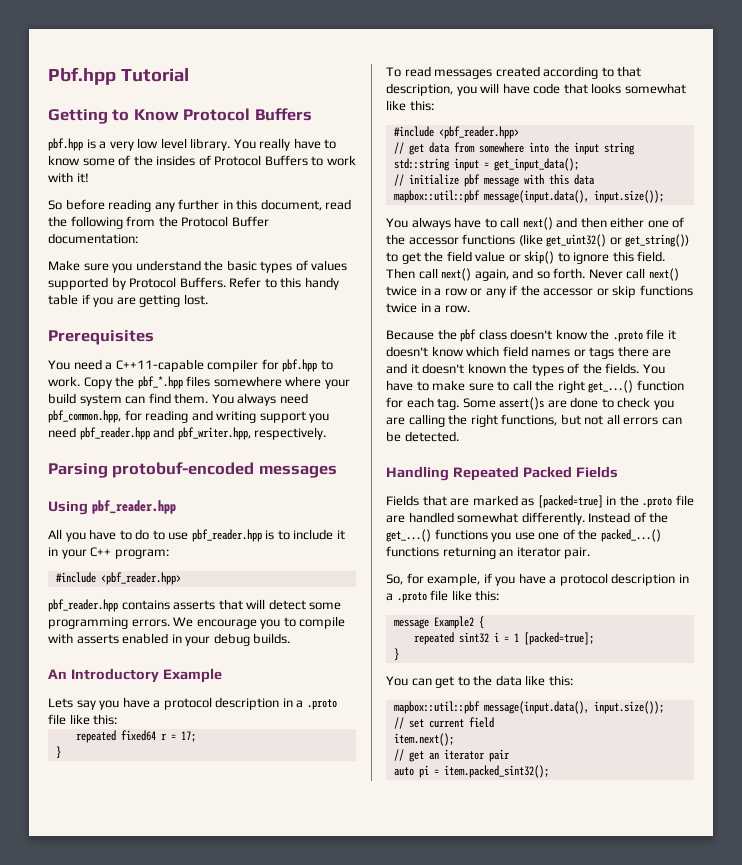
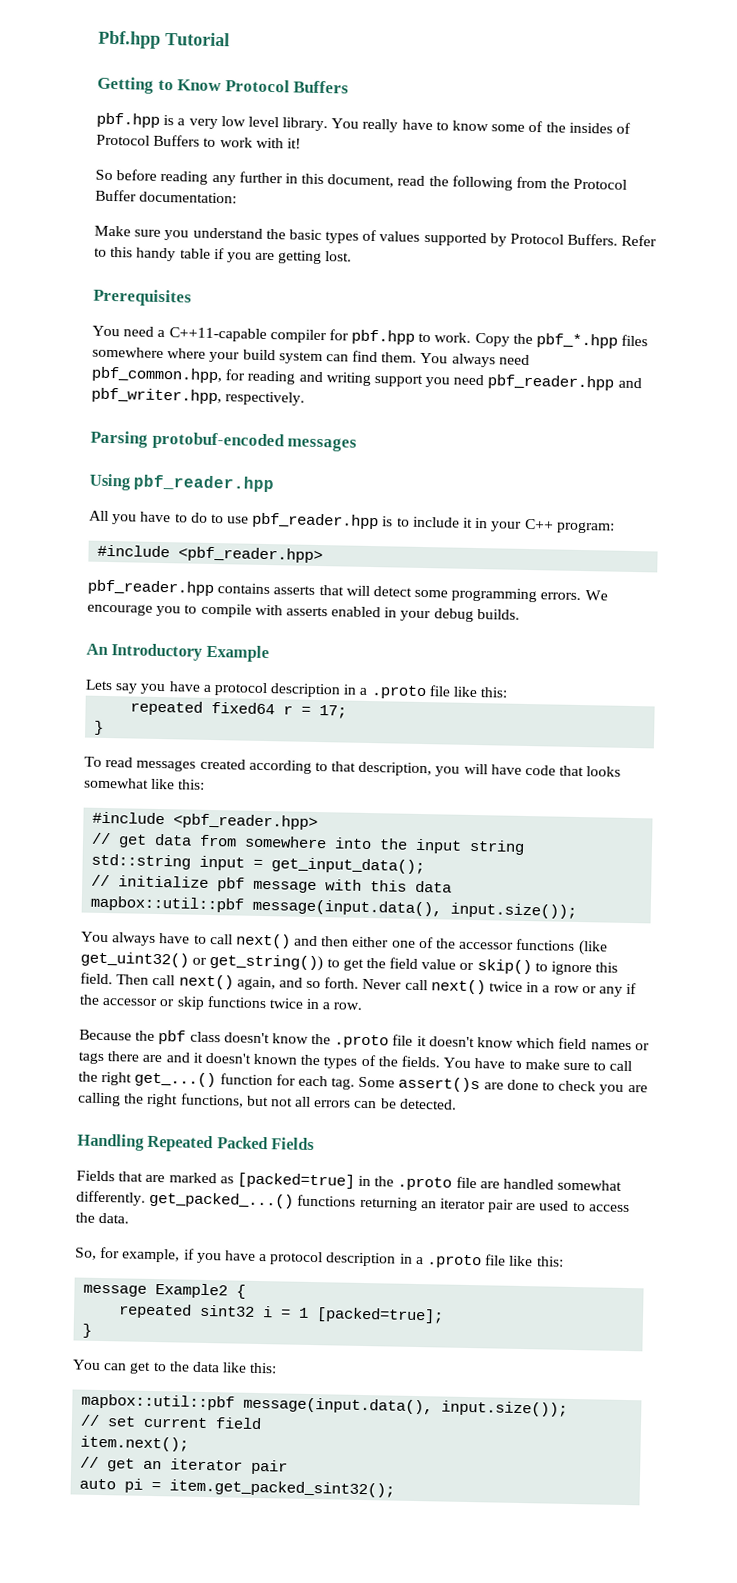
[588,512,669,523] [386,529,661,542] [386,546,591,559] Instead of the get_...() functions you use one of the packed_...() functions returning an iterator pair. -> [149,1191,630,1213] [75,1212,130,1224] get_packed_...() functions returning an iterator pair are used to access the data.
[443,765,549,778] item.packed_sint32(); -> [169,1479,396,1498] item.get_packed_sint32();

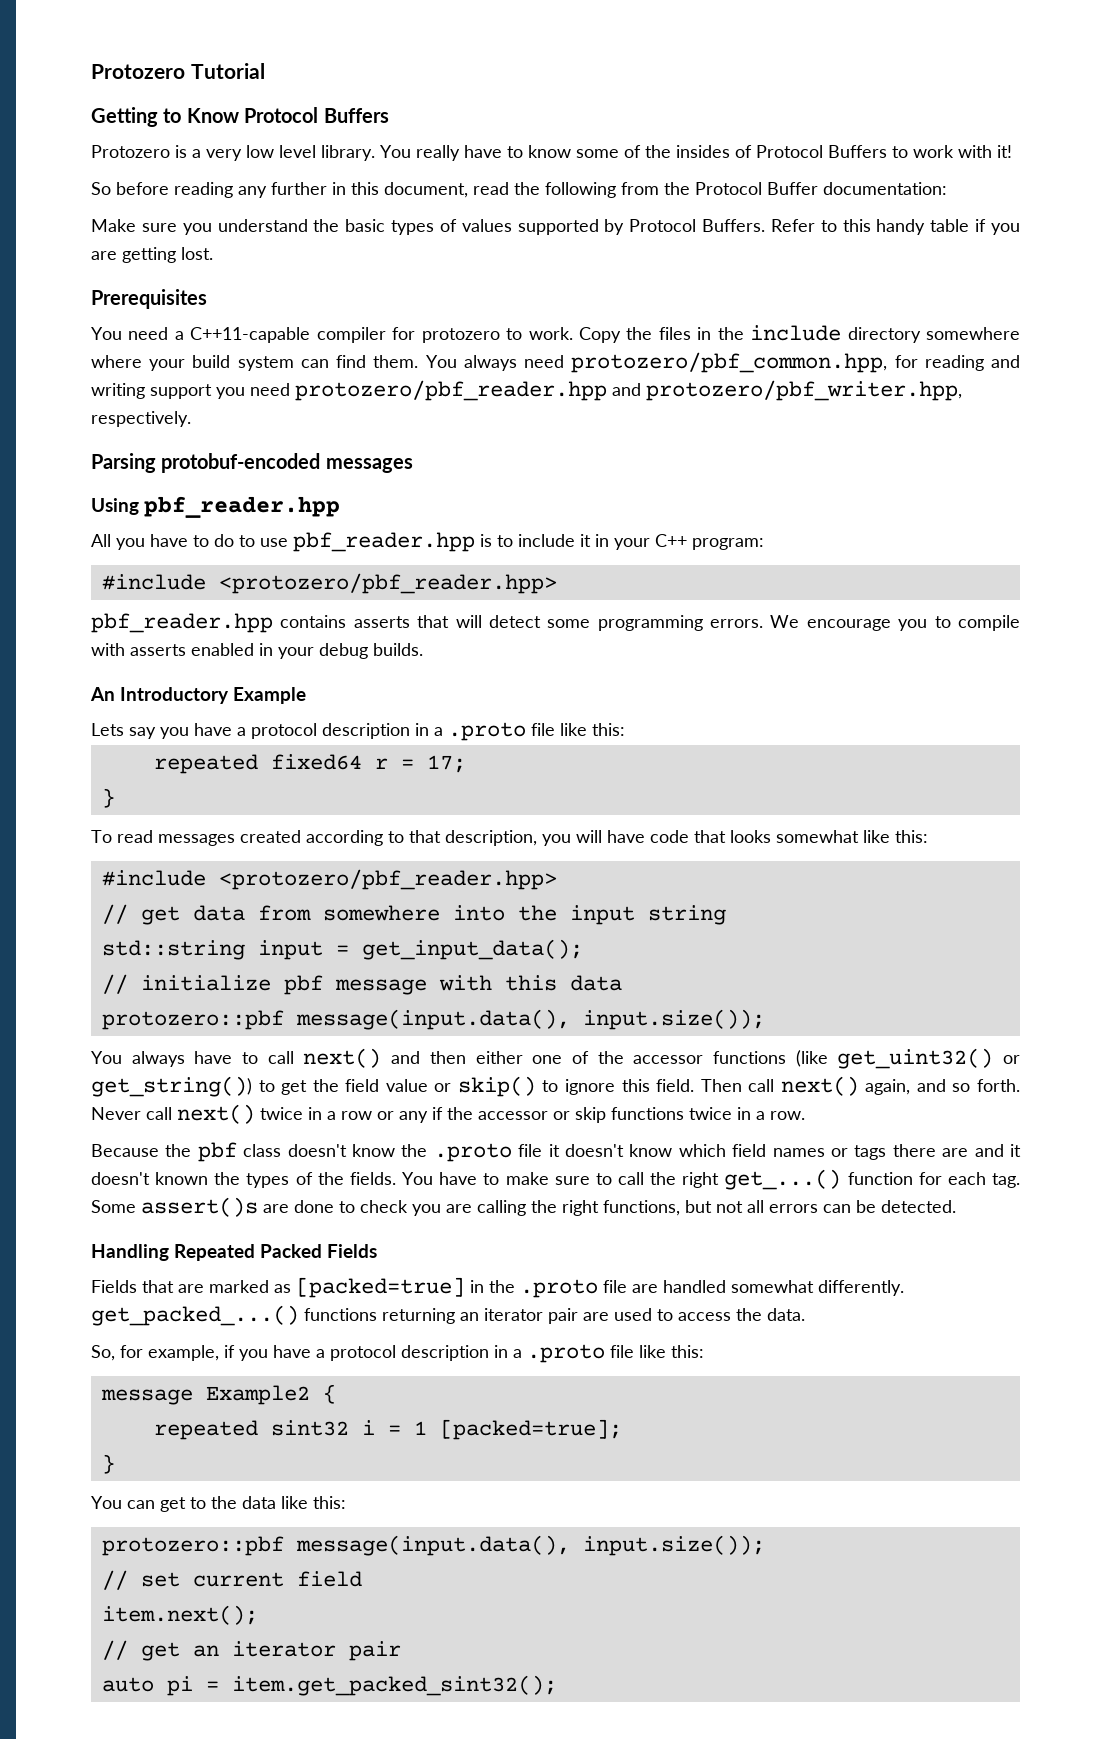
[98,30,161,49] Pbf.hpp -> [91,64,185,79] Protozero
[96,112,160,128] pbf.hpp -> [91,145,170,158] Protozero
[351,329,416,345] pbf.hpp -> [421,328,500,343] protozero
[536,333,649,349] pbf_*.hpp files -> [658,325,921,343] files in the include directory
[91,366,223,384] pbf_common.hpp, -> [571,352,888,373] protozero/pbf_common.hpp,
[487,374,642,391] [91,387,222,405] pbf_reader.hpp and pbf_writer.hpp, -> [295,380,962,401] protozero/pbf_reader.hpp and protozero/pbf_writer.hpp,
[178,546,324,564] <pbf_reader.hpp> -> [218,573,557,594] <protozero/pbf_reader.hpp>
[173,813,319,831] <pbf_reader.hpp> -> [218,869,557,890] <protozero/pbf_reader.hpp>
[90,895,245,913] mapbox::util::pbf -> [101,1010,284,1030] protozero::pbf
[81,1393,236,1411] mapbox::util::pbf -> [101,1536,284,1556] protozero::pbf

